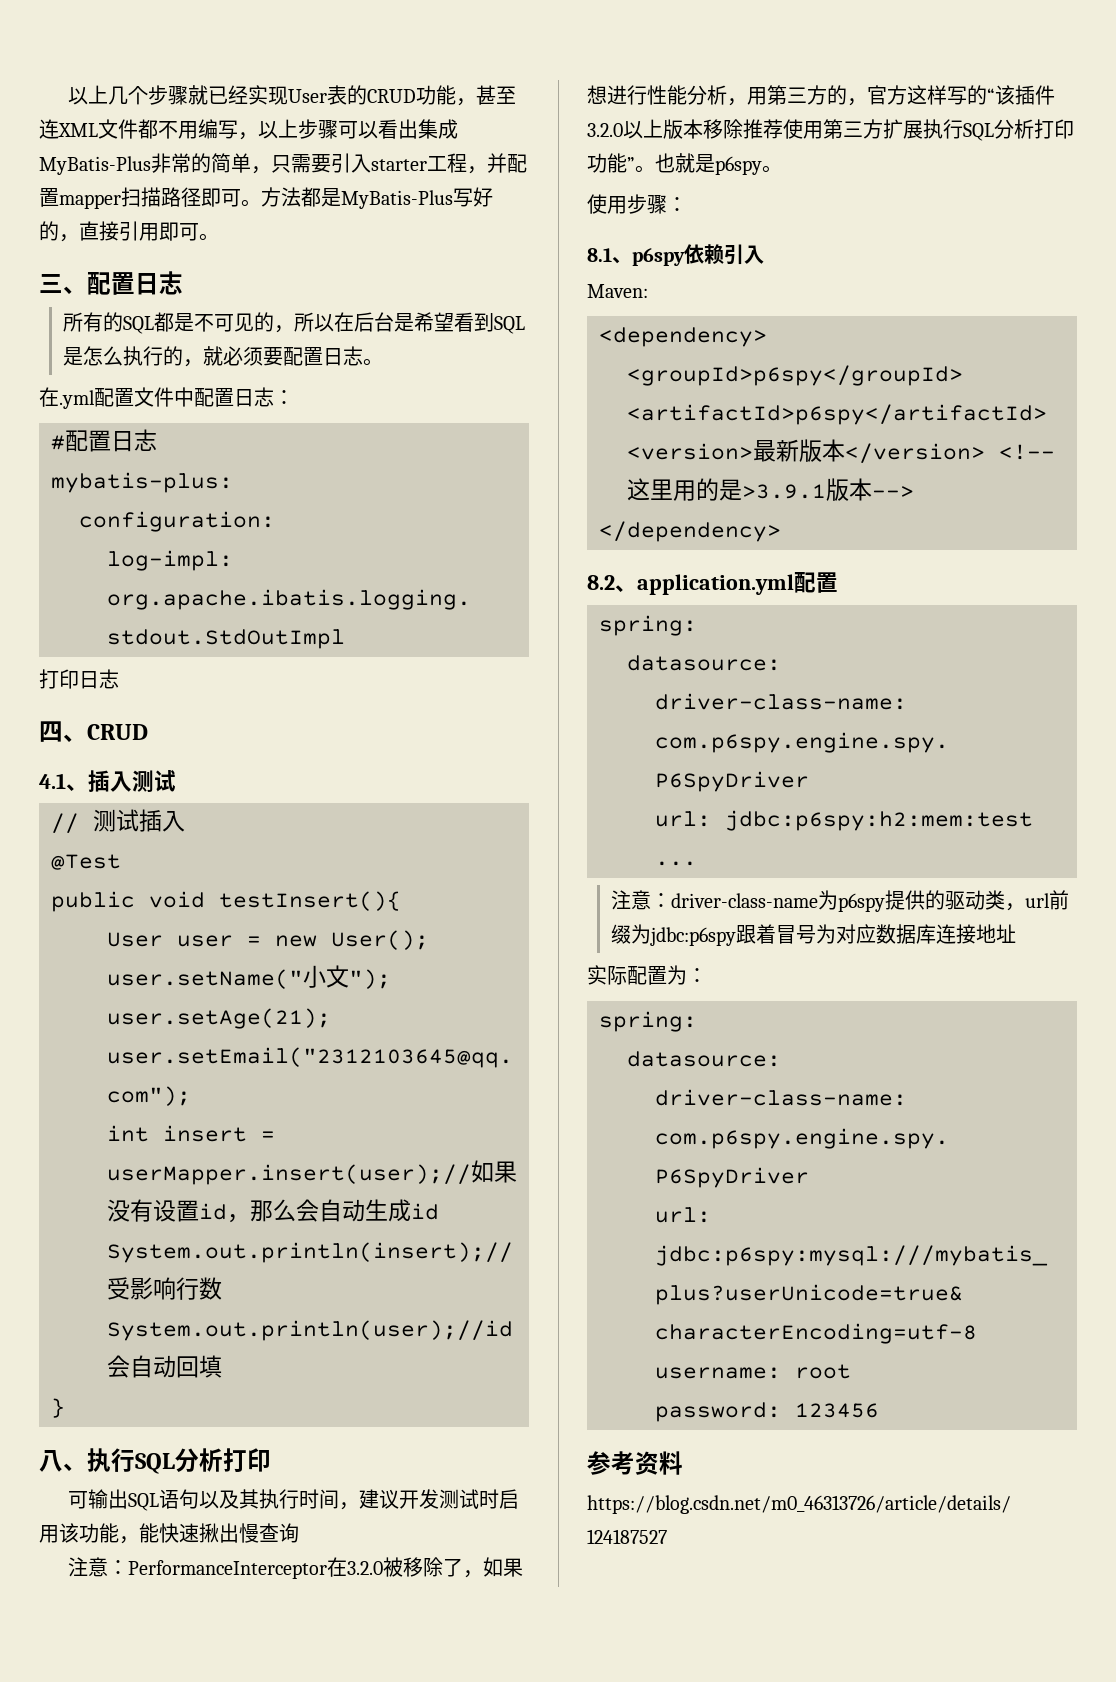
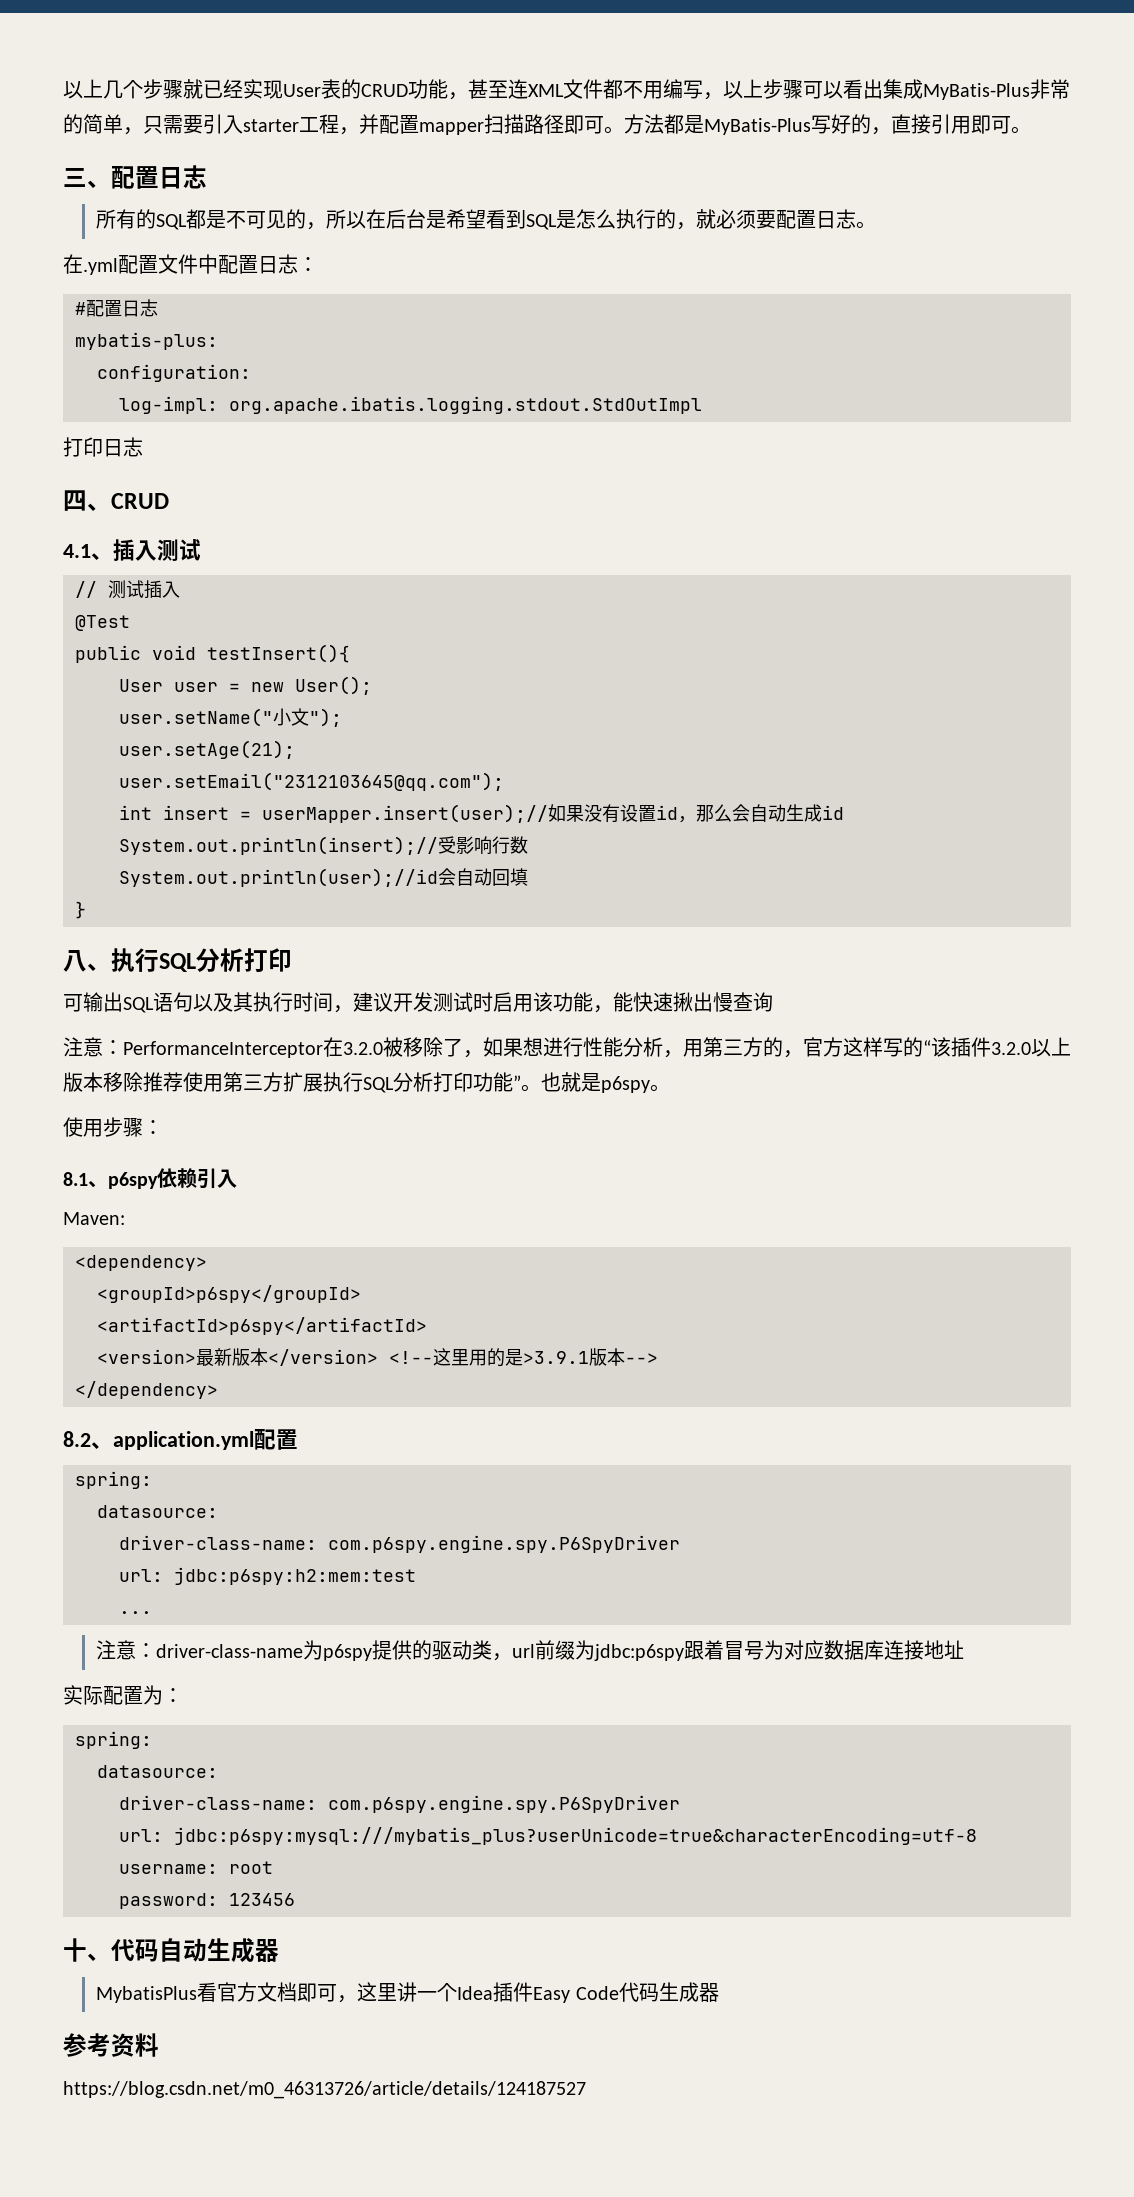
(879, 1410) none -> [63,1938,279,1963] [96,1982,719,2003] // 十、代码自动生成器 // MybatisPlus看官方文档即可，这里讲一个Idea插件Easy Code代码生成器

